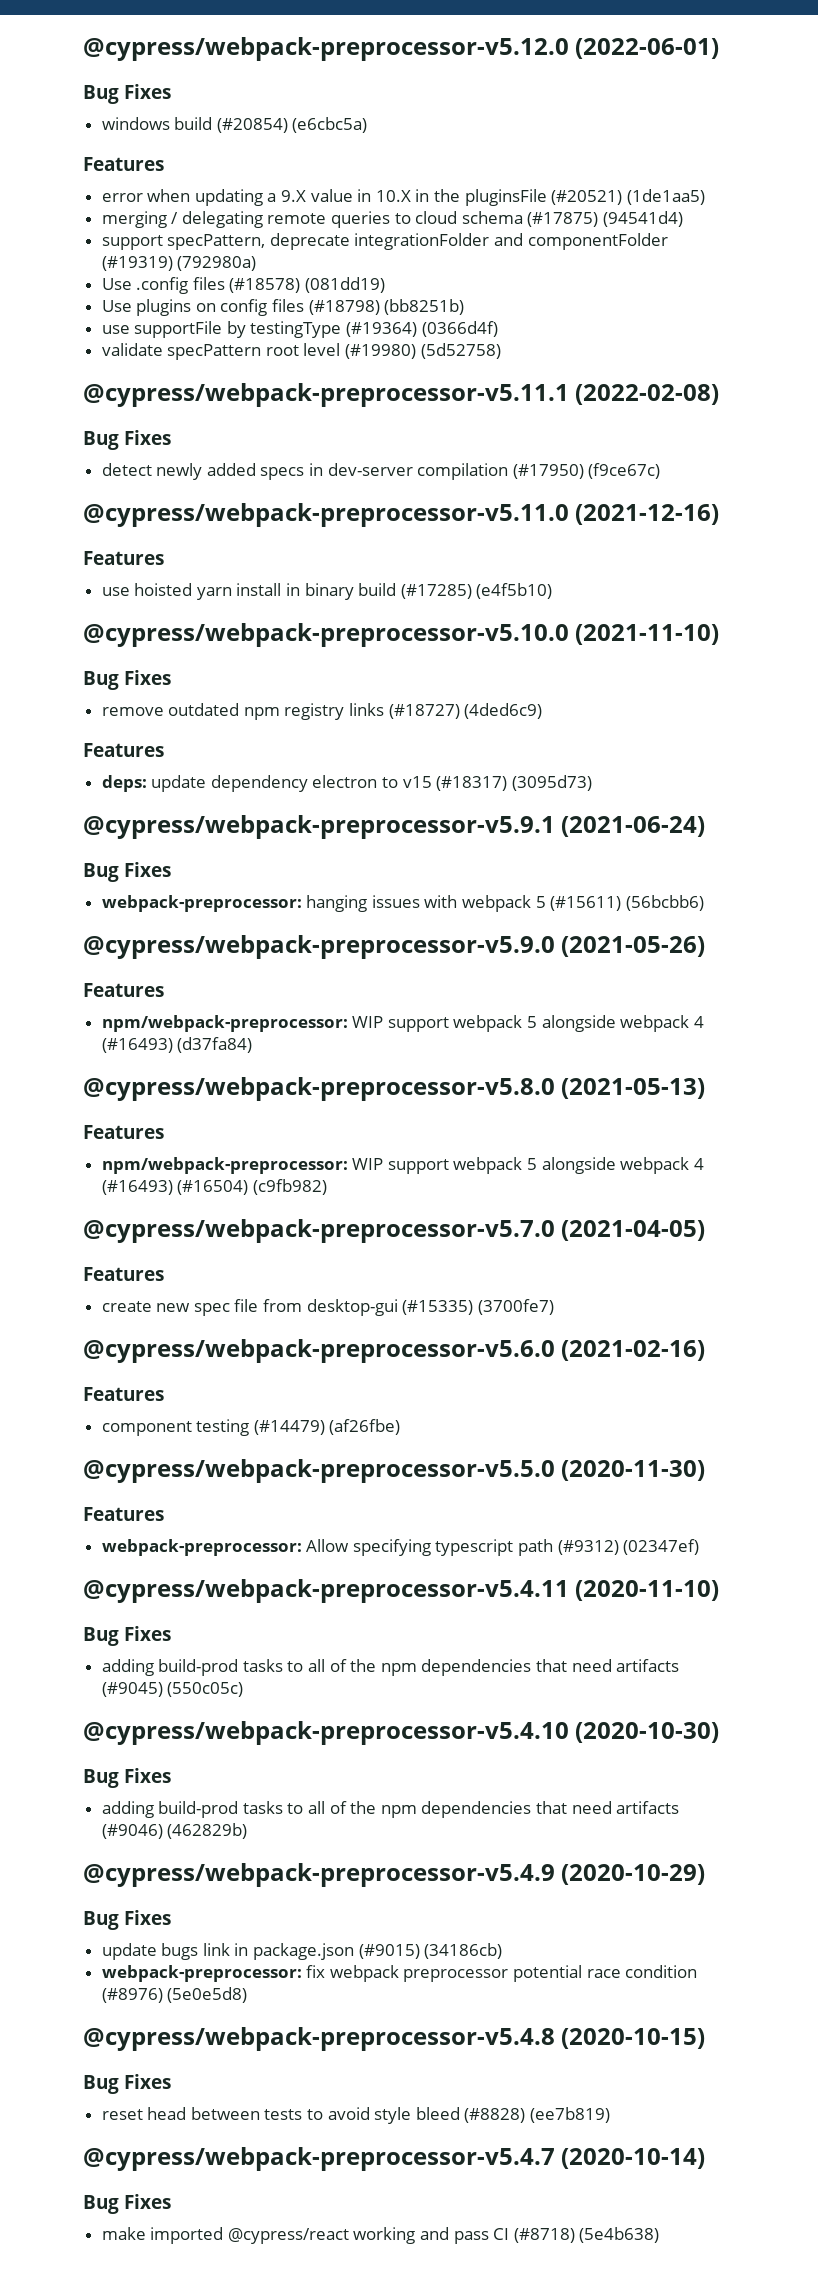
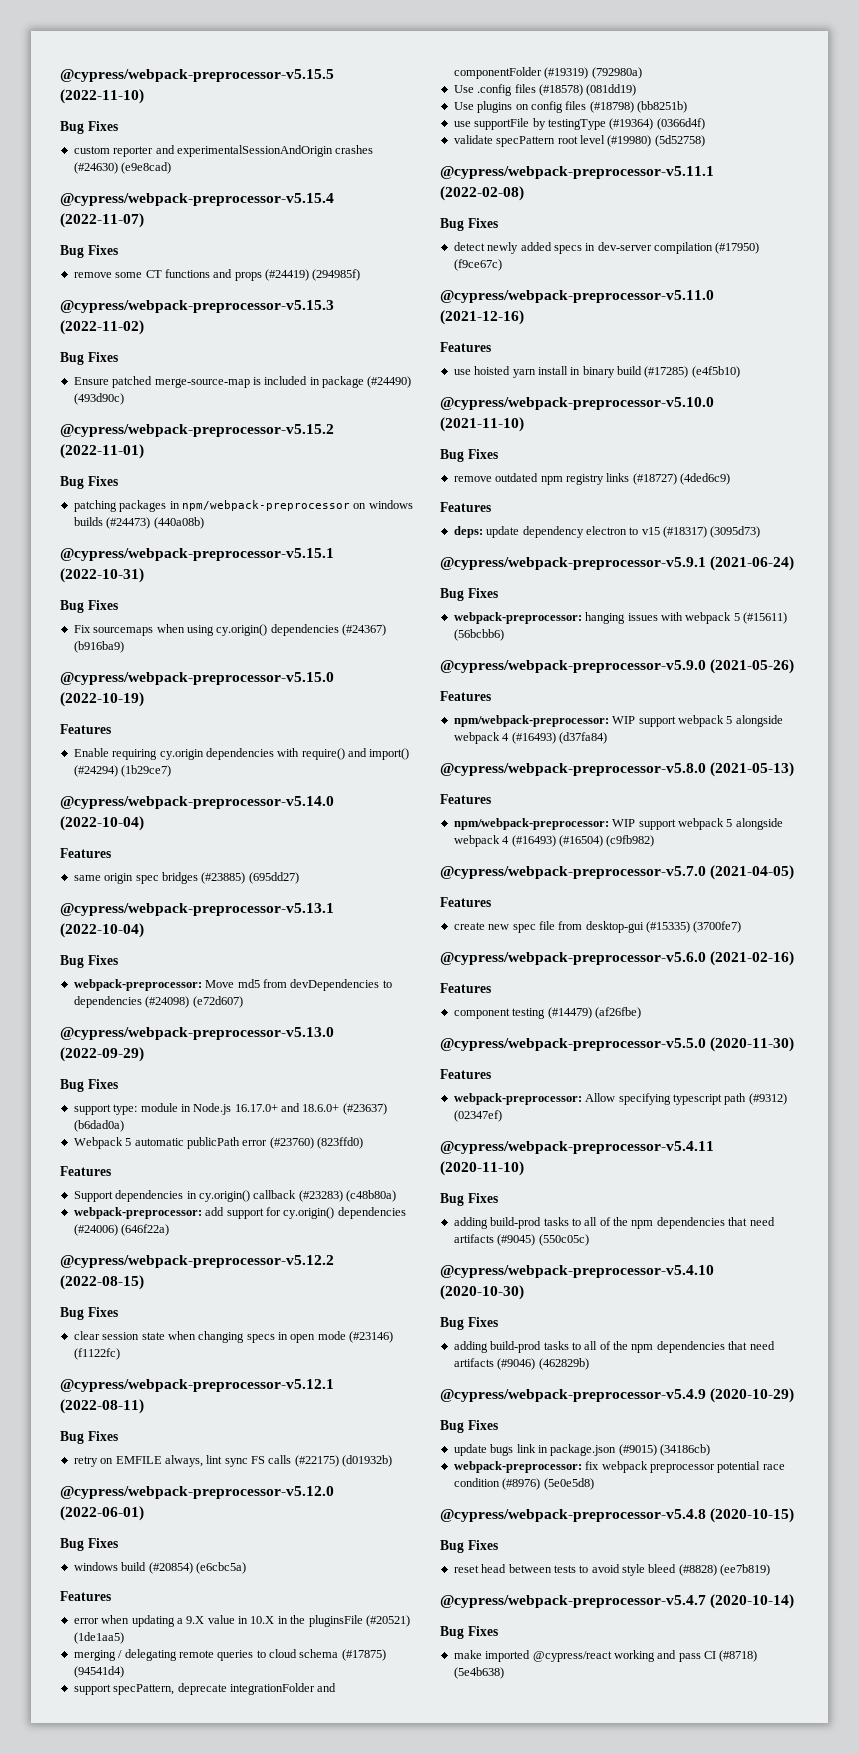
(83, 49) none -> [60,69,334,82] [60,89,144,104] [60,121,118,134] [73,145,374,157] [73,162,172,174] [60,193,334,206] [60,213,144,228] [60,245,118,258] [73,269,361,281] [60,300,334,313] [60,320,144,335] [60,352,118,365] [73,376,412,388] [73,393,124,405] [60,424,334,437] [60,444,144,459] [60,476,118,489] [73,500,413,512] [73,517,204,529] [60,548,334,561] [60,568,144,583] [60,600,118,613] [73,624,386,636] [73,641,124,653] [60,672,334,685] [60,692,144,707] [60,724,111,734] [73,748,410,760] [73,765,172,777] [60,796,334,809] [60,816,144,831] [60,848,111,858] [73,872,299,884] [60,903,334,916] [60,923,144,938] [60,955,118,968] [73,979,392,991] [73,996,243,1008] [60,1027,334,1040] [60,1047,144,1062] [60,1079,118,1092] [73,1103,387,1115] [73,1120,124,1132] [73,1137,363,1149] [60,1166,111,1176] [73,1190,396,1202] [73,1207,406,1219] [73,1224,170,1236] [60,1255,334,1268] [60,1275,144,1290] [60,1307,118,1320] [73,1331,394,1343] [73,1348,120,1360] [60,1379,334,1392] [60,1399,144,1414] [60,1431,118,1444] [73,1455,393,1467] @cypress/webpack-preprocessor-v5.15.5 (2022-11-10) // Bug Fixes // custom reporter and experimentalSessionAndOrigin crashes (#24630) (e9e8cad) // @cypress/webpack-preprocessor-v5.15.4 (2022-11-07) // Bug Fixes // remove some CT functions and props (#24419) (294985f) // @cypress/webpack-preprocessor-v5.15.3 (2022-11-02) // Bug Fixes // Ensure patched merge-source-map is included in package (#24490) (493d90c) // @cypress/webpack-preprocessor-v5.15.2 (2022-11-01) // Bug Fixes // patching packages in npm/webpack-preprocessor on windows builds (#24473) (440a08b) // @cypress/webpack-preprocessor-v5.15.1 (2022-10-31) // Bug Fixes // Fix sourcemaps when using cy.origin() dependencies (#24367) (b916ba9) // @cypress/webpack-preprocessor-v5.15.0 (2022-10-19) // Features // Enable requiring cy.origin dependencies with require() and import() (#24294) (1b29ce7) // @cypress/webpack-preprocessor-v5.14.0 (2022-10-04) // Features // same origin spec bridges (#23885) (695dd27) // @cypress/webpack-preprocessor-v5.13.1 (2022-10-04) // Bug Fixes // webpack-preprocessor: Move md5 from devDependencies to dependencies (#24098) (e72d607) // @cypress/webpack-preprocessor-v5.13.0 (2022-09-29) // Bug Fixes // support type: module in Node.js 16.17.0+ and 18.6.0+ (#23637) (b6dad0a) // Webpack 5 automatic publicPath error (#23760) (823ffd0) // Features // Support dependencies in cy.origin() callback (#23283) (c48b80a) // webpack-preprocessor: add support for cy.origin() dependencies (#24006) (646f22a) // @cypress/webpack-preprocessor-v5.12.2 (2022-08-15) // Bug Fixes // clear session state when changing specs in open mode (#23146) (f1122fc) // @cypress/webpack-preprocessor-v5.12.1 (2022-08-11) // Bug Fixes // retry on EMFILE always, lint sync FS calls (#22175) (d01932b) //

